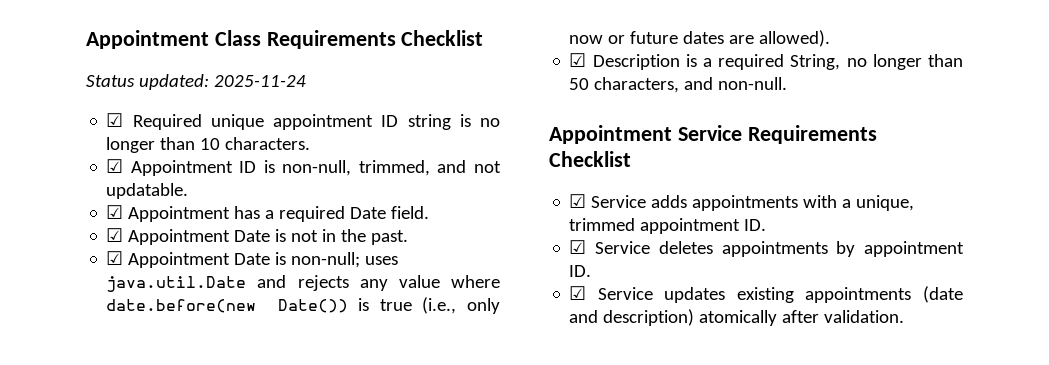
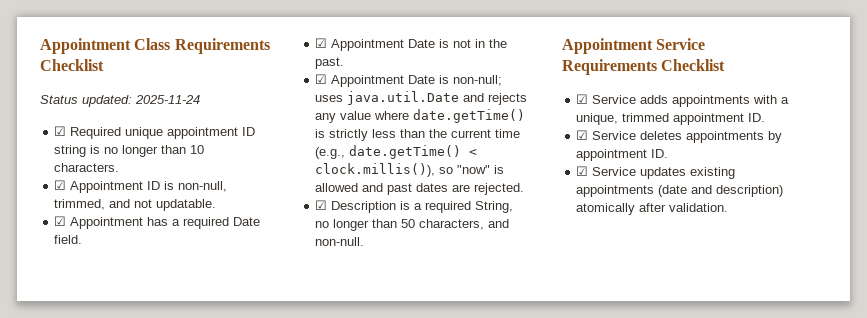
[106,297,500,314] [569,31,679,44] date.before(new Date()) is true (i.e., only now or future -> [413,109,526,123] [315,129,521,141] [315,145,478,159] [315,163,505,177] [315,183,413,195] date.getTime() is strictly less than the current time (e.g., date.getTime() < clock.millis()), so "now" is allowed and past
[759,30,831,47] allowed). -> [474,183,525,195] rejected.

